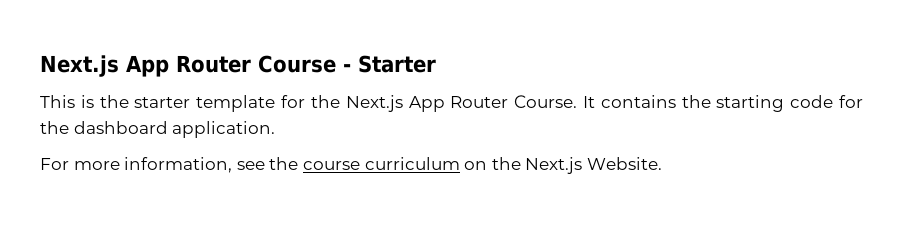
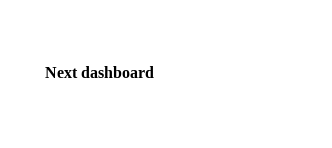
[40,55,436,77] [40,95,863,112] [40,121,276,138] [40,157,662,174] Next.js App Router Course - Starter // This is the starter template for the Next.js App Router Course. It contains the starting code for the dashboard application. // For more information, see the course curriculum on the Next.js Website. -> [45,66,155,78] Next dashboard

